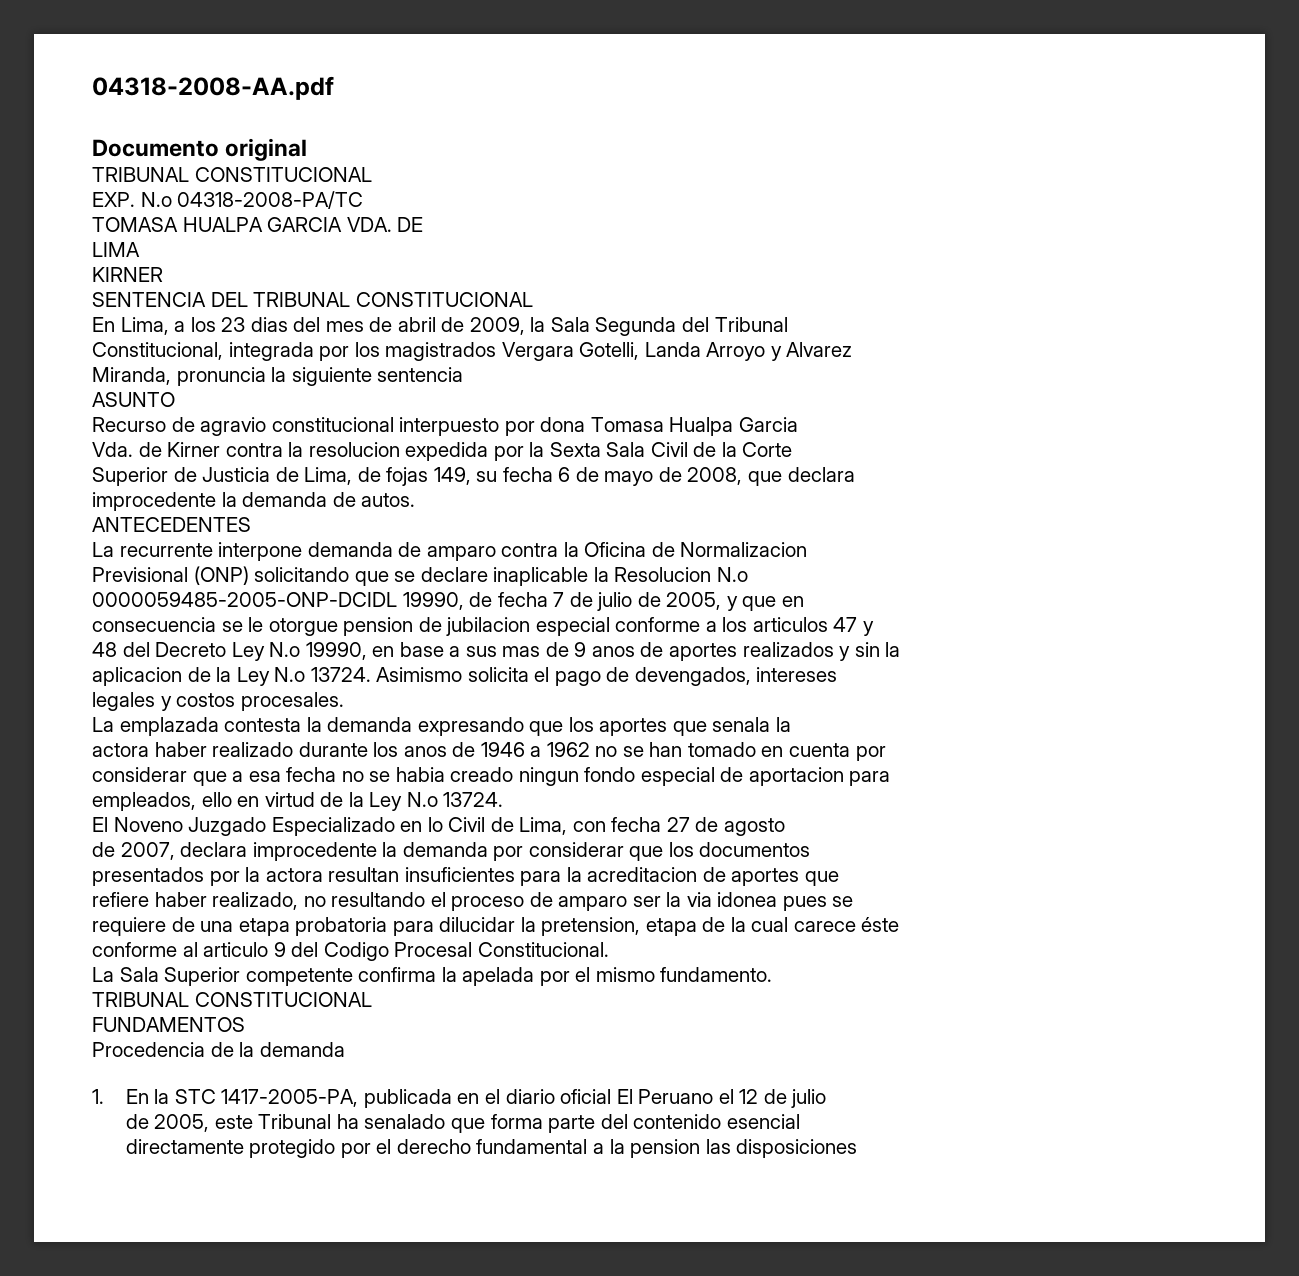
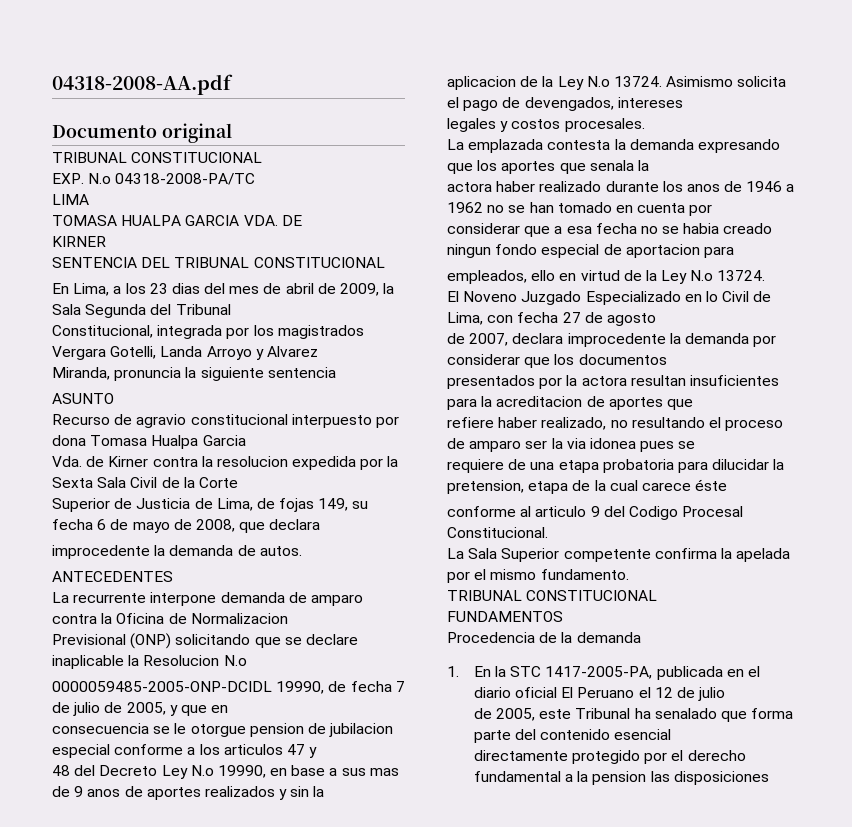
(364, 200) none -> [52,194,89,205] // LIMA
[92,242,140,257] // LIMA -> (302, 220) none

